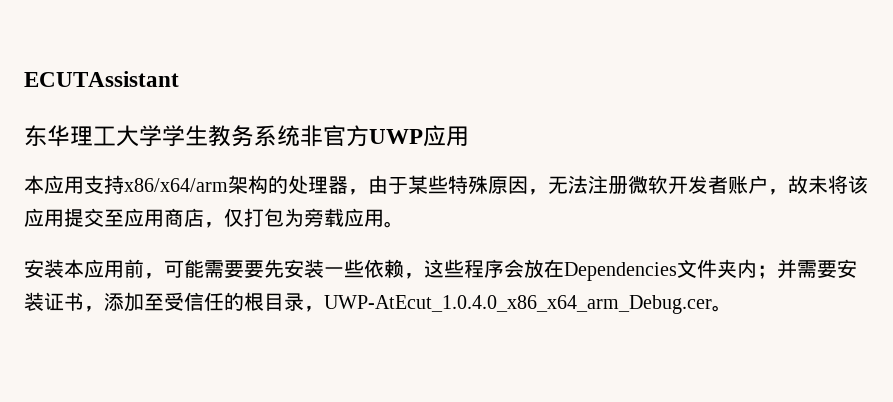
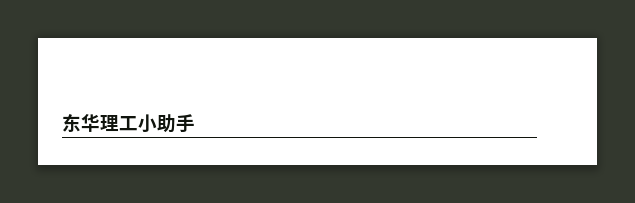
[24,71,179,87] ECUTAssistant // -> (62, 122) none
[116,125,469,147] [24,175,868,195] [24,208,404,228] [24,259,857,281] [24,292,732,314] 大学学生教务系统非官方UWP应用 // 本应用支持x86/x64/arm架构的处理器，由于某些特殊原因，无法注册微软开发者账户，故未将该应用提交至应用商店，仅打包为旁载应用。 // 安装本应用前，可能需要要先安装一些依赖，这些程序会放在Dependencies文件夹内；并需要安装证书，添加至受信任的根目录，UWP-AtEcut_1.0.4.0_x86_x64_arm_Debug.cer。 -> [138,114,195,133] 小助手

